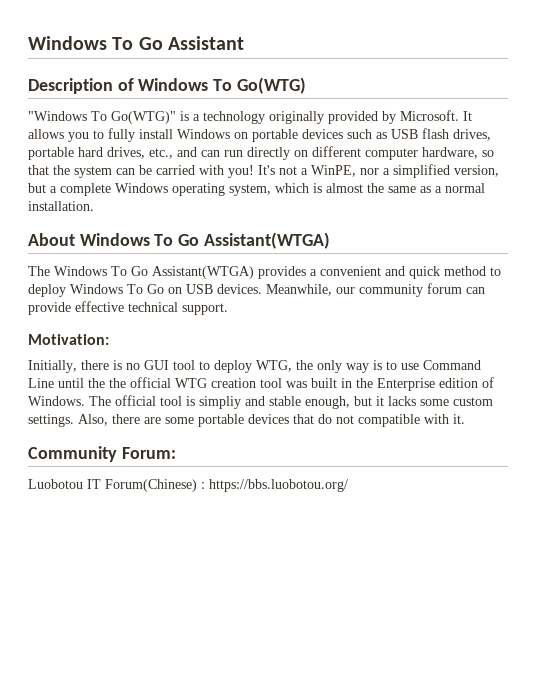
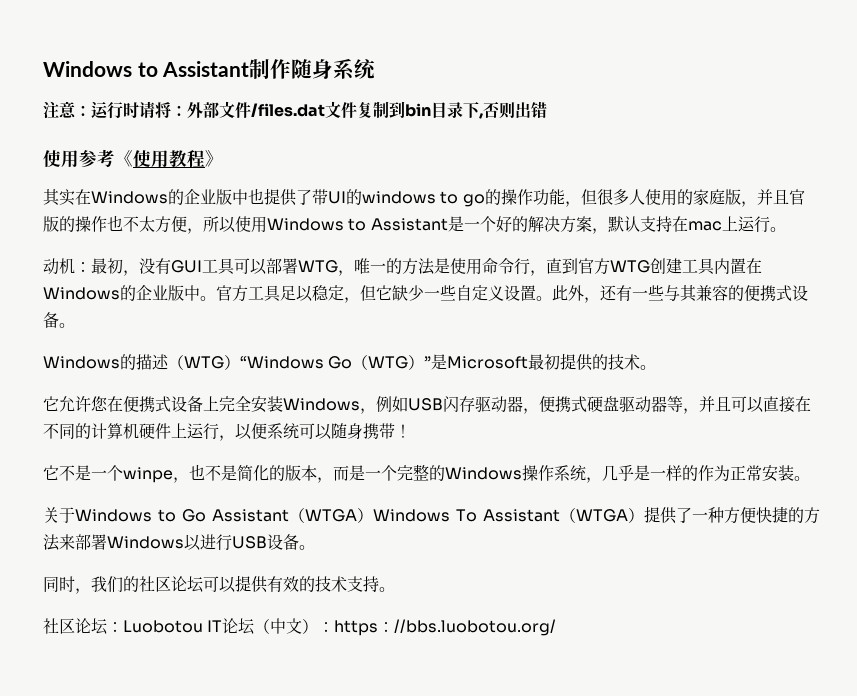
[28,36,244,50] [28,77,306,94] [28,110,472,124] [28,128,491,142] [28,146,494,160] [28,164,499,178] [28,183,485,196] [28,201,94,211] [28,232,330,249] [28,266,501,279] [28,283,485,297] [28,301,228,315] [28,334,109,345] [28,360,481,373] [28,377,494,391] [28,395,493,409] [28,414,465,427] [28,446,176,462] [28,479,348,492] Windows To Go Assistant // Description of Windows To Go(WTG) // "Windows To Go(WTG)" is a technology originally provided by Microsoft. It allows you to fully install Windows on portable devices such as USB flash drives, portable hard drives, etc., and can run directly on different computer hardware, so that the system can be carried with you! It's not a WinPE, nor a simplified version, but a complete Windows operating system, which is almost the same as a normal installation. // About Windows To Go Assistant(WTGA) // The Windows To Go Assistant(WTGA) provides a convenient and quick method to deploy Windows To Go on USB devices. Meanwhile, our community forum can provide effective technical support. // Motivation: // Initially, there is no GUI tool to deploy WTG, the only way is to use Command Line until the the official WTG creation tool was built in the Enterprise edition of Windows. The official tool is simpliy and stable enough, but it lacks some custom settings. Also, there are some portable devices that do not compatible with it. // Community Forum: // Luobotou IT Forum(Chinese) : https://bbs.luobotou.org/ -> [43,58,377,80] [43,101,547,119] [43,149,223,168] [43,188,805,207] [43,215,786,234] [43,258,762,276] [43,285,808,303] [43,312,75,328] [43,353,657,371] [43,396,811,414] [43,423,411,441] [43,464,810,483] [43,506,820,524] [43,534,315,551] [43,575,395,594] [43,618,557,636] Windows to Assistant制作随身系统 // 注意：运行时请将：外部文件/files.dat文件复制到bin目录下,否则出错 // 使用参考《使用教程》 // 其实在Windows的企业版中也提供了带UI的windows to go的操作功能，但很多人使用的家庭版，并且官版的操作也不太方便，所以使用Windows to Assistant是一个好的解决方案，默认支持在mac上运行。 // 动机：最初，没有GUI工具可以部署WTG，唯一的方法是使用命令行，直到官方WTG创建工具内置在Windows的企业版中。官方工具足以稳定，但它缺少一些自定义设置。此外，还有一些与其兼容的便携式设备。 // Windows的描述（WTG）“Windows Go（WTG）”是Microsoft最初提供的技术。 // 它允许您在便携式设备上完全安装Windows，例如USB闪存驱动器，便携式硬盘驱动器等，并且可以直接在不同的计算机硬件上运行，以便系统可以随身携带！ // 它不是一个winpe，也不是简化的版本，而是一个完整的Windows操作系统，几乎是一样的作为正常安装。 // 关于Windows to Go Assistant（WTGA）Windows To Assistant（WTGA）提供了一种方便快捷的方法来部署Windows以进行USB设备。 // 同时，我们的社区论坛可以提供有效的技术支持。 // 社区论坛：Luobotou IT论坛（中文）：https：//bbs.luobotou.org/

